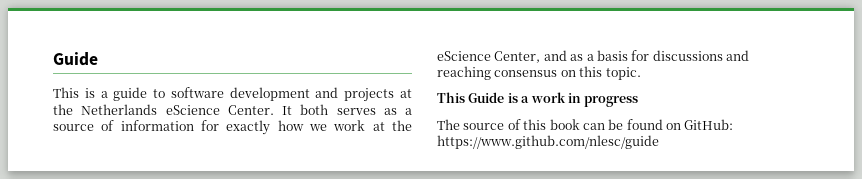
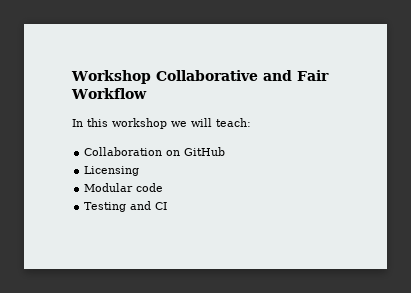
[53,52,98,66] [53,87,412,102] [53,104,412,115] [53,120,412,135] [437,50,749,63] [437,66,641,80] [437,92,639,107] [437,119,734,130] [437,135,659,149] Guide // This is a guide to software development and projects at the Netherlands eScience Center. It both serves as a source of information for exactly how we work at the eScience Center, and as a basis for discussions and reaching consensus on this topic. // This Guide is a work in progress // The source of this book can be found on GitHub: https://www.github.com/nlesc/guide -> [71,70,329,84] [71,88,147,99] [72,118,251,129] [84,147,226,156] [84,166,140,176] [84,183,164,192] [84,201,168,212] Workshop Collaborative and Fair Workflow // In this workshop we will teach: // Collaboration on GitHub // Licensing // Modular code // Testing and CI

